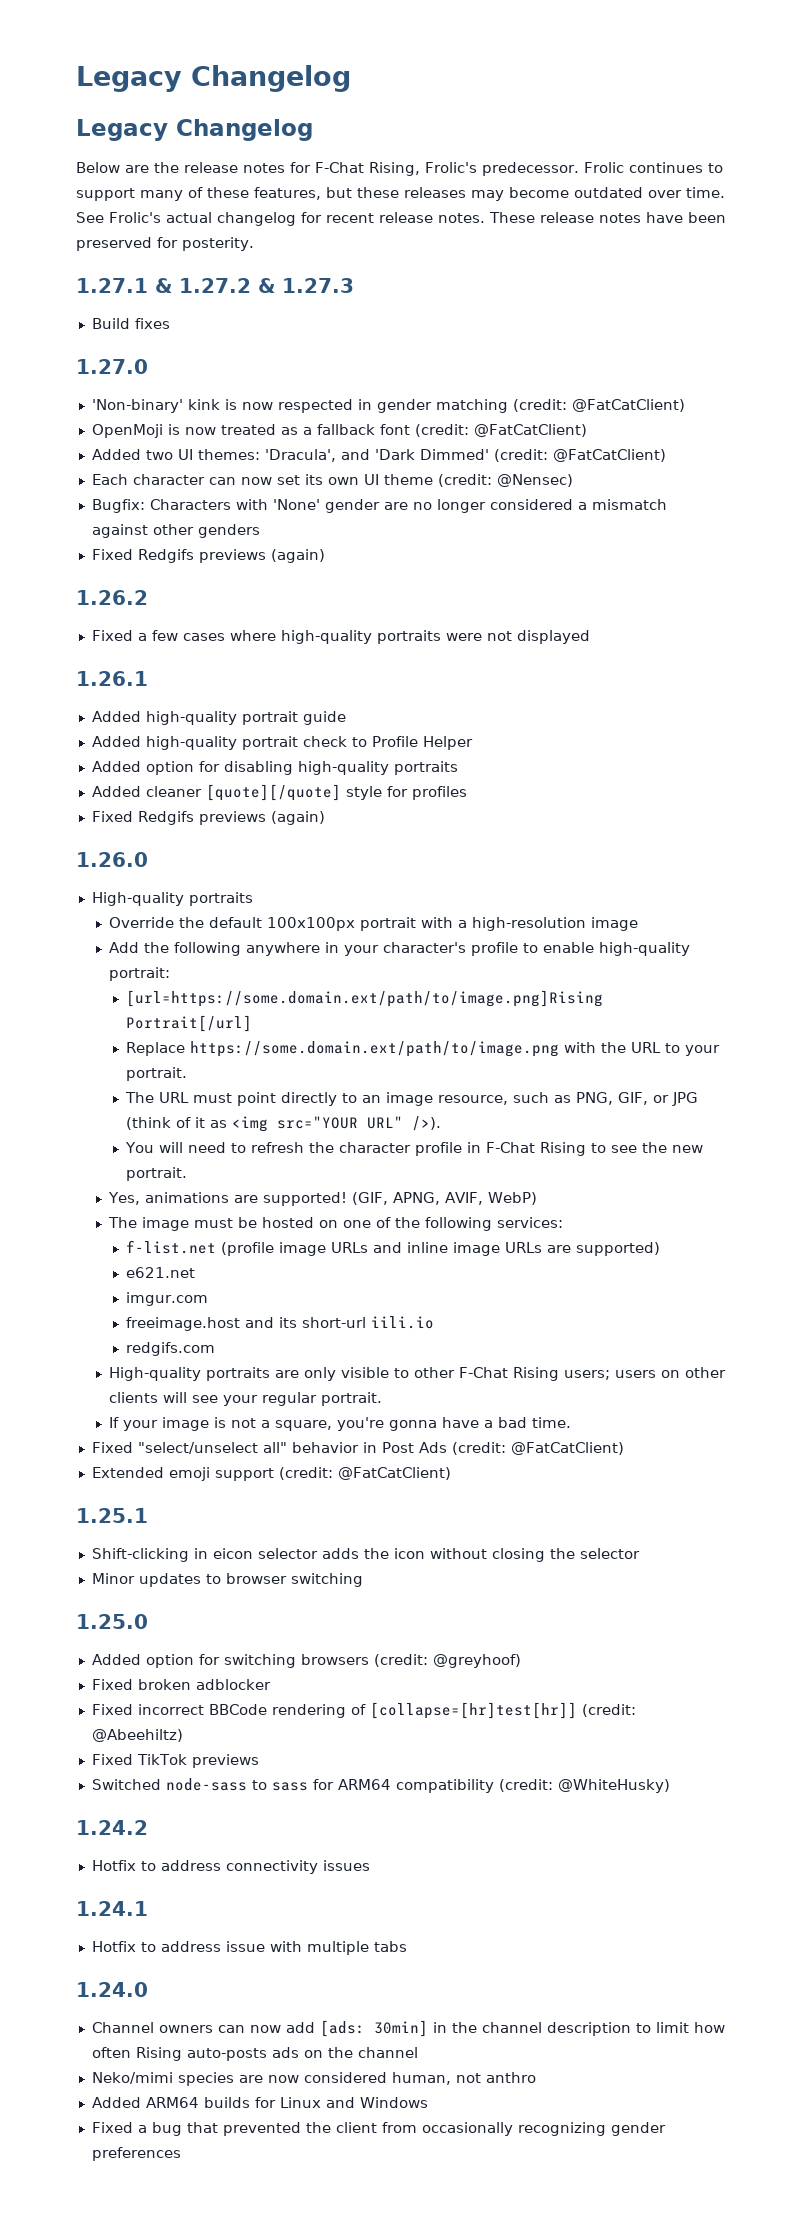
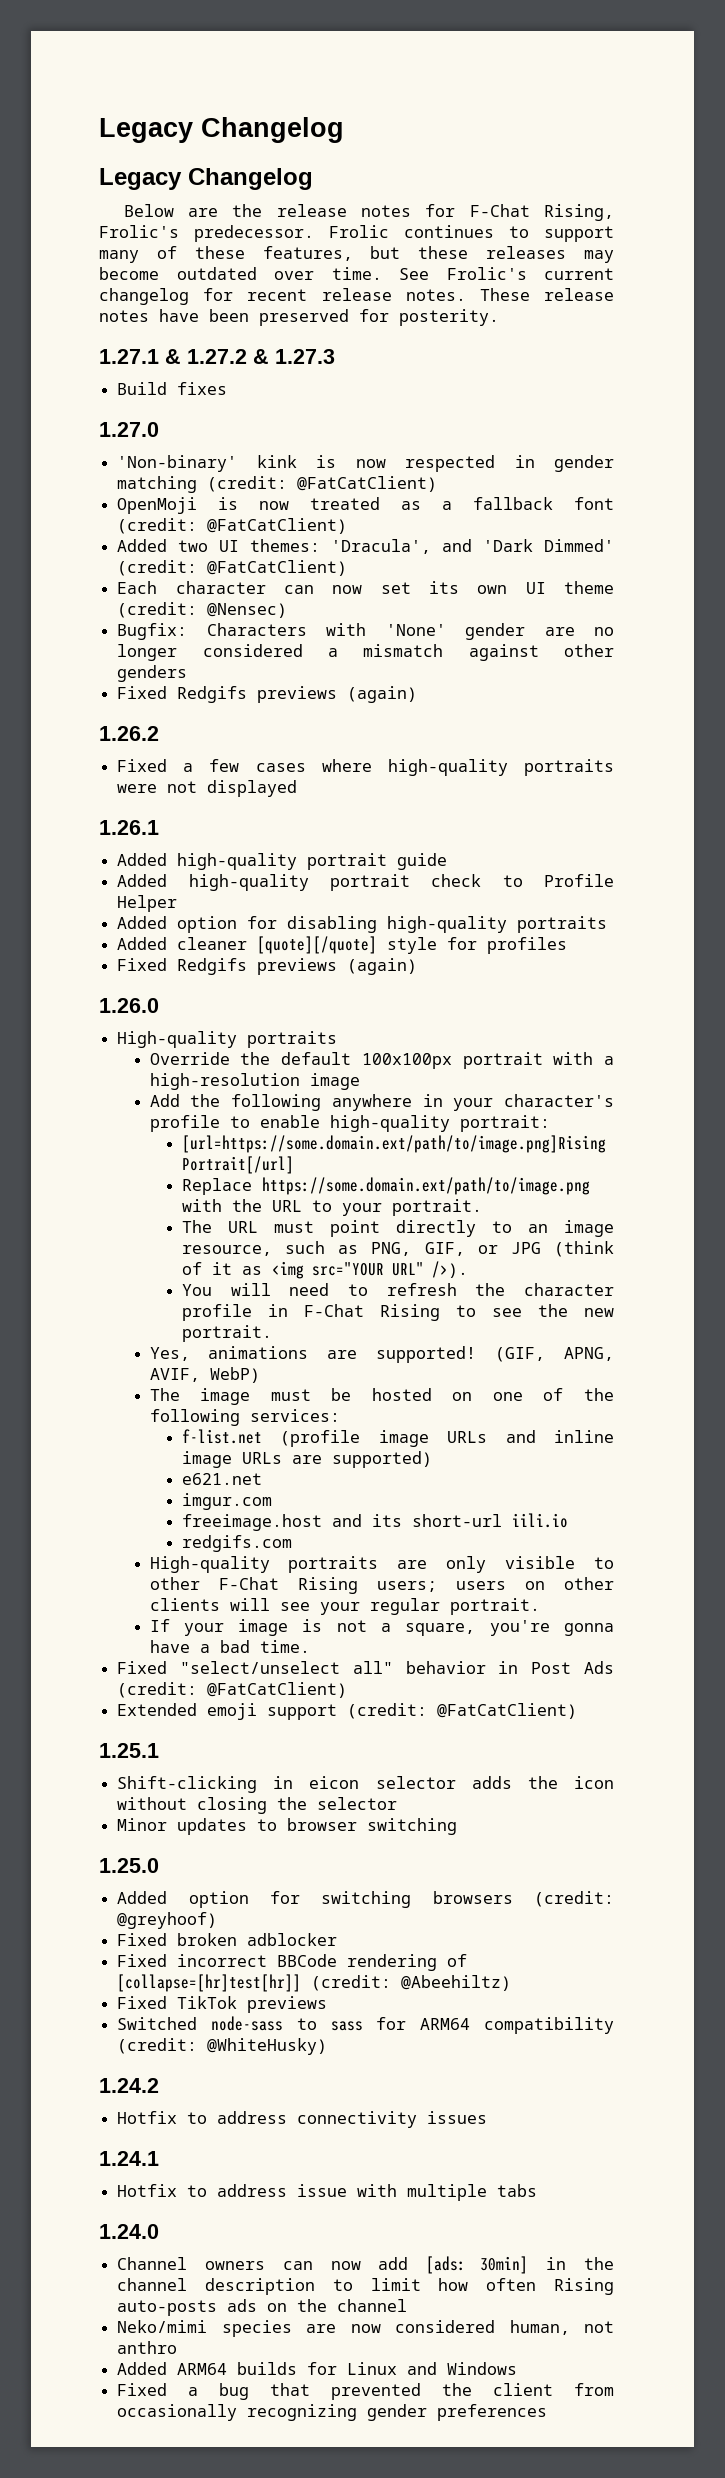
[165,212,212,223] actual -> [544,268,614,280] current

